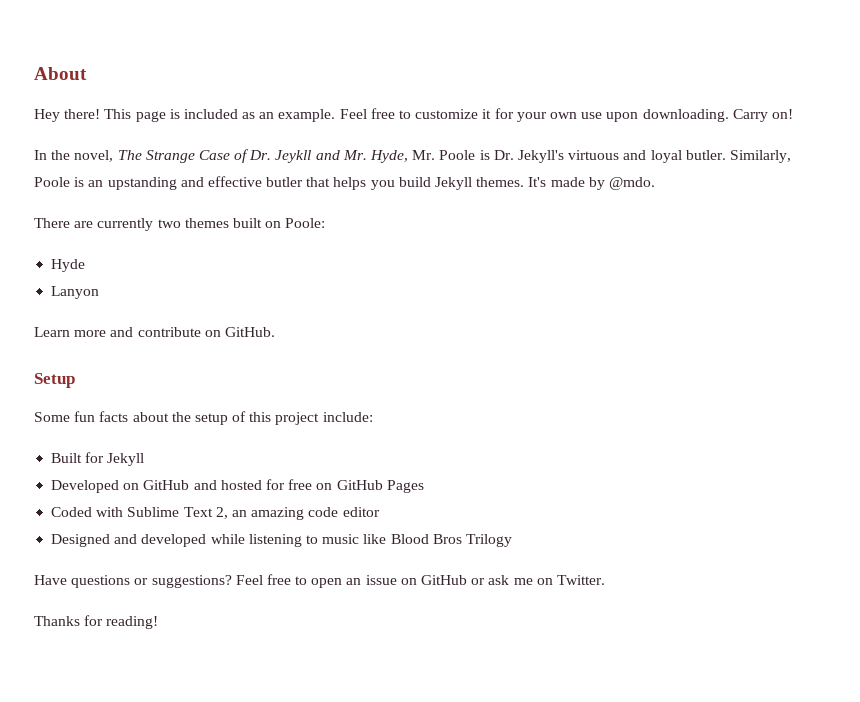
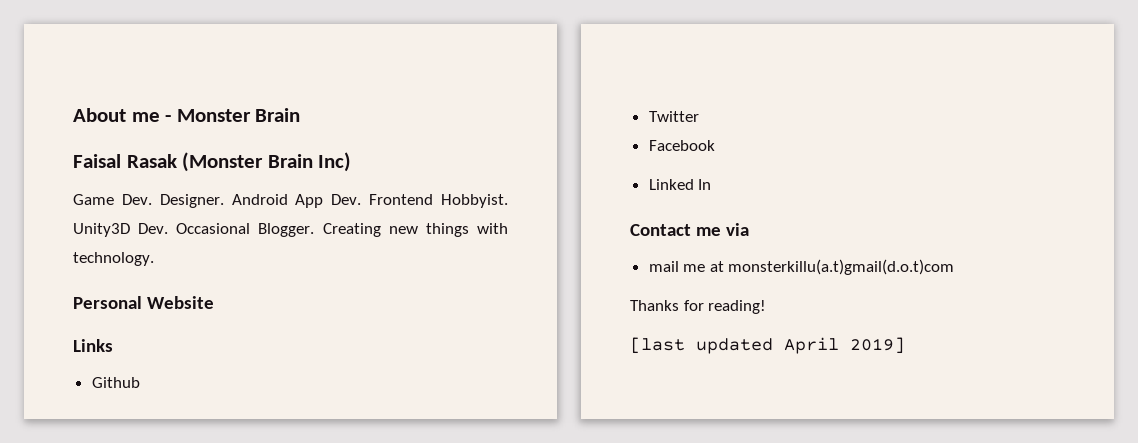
[34,108,793,122] [34,149,791,163] [34,176,655,190] [34,218,326,231] [51,259,86,272] [51,286,100,299] [34,327,275,337] [34,373,75,388] [34,411,373,425] [51,452,145,466] [51,479,424,493] [51,507,380,520] [51,534,512,547] [34,574,605,588] // Hey there! This page is included as an example. Feel free to customize it for your own use upon downloading. Carry on! // In the novel, The Strange Case of Dr. Jeykll and Mr. Hyde, Mr. Poole is Dr. Jekyll's virtuous and loyal butler. Similarly, Poole is an upstanding and effective butler that helps you build Jekyll themes. It's made by @mdo. // There are currently two themes built on Poole: // Hyde // Lanyon // Learn more and contribute on GitHub. // Setup // Some fun facts about the setup of this project include: // Built for Jekyll // Developed on GitHub and hosted for free on GitHub Pages // Coded with Sublime Text 2, an amazing code editor // Designed and developed while listening to music like Blood Bros Trilogy // Have questions or suggestions? Feel free to open an issue on GitHub or ask me on Twitter. -> [131,108,301,122] [73,152,352,172] [73,194,508,208] [73,223,509,237] [73,252,154,266] [73,296,214,309] [73,339,113,352] [91,377,140,388] [648,111,699,122] [648,140,715,151] [648,179,712,190] [630,223,749,236] [648,259,955,275] me - Monster Brain // Faisal Rasak (Monster Brain Inc) // Game Dev. Designer. Android App Dev. Frontend Hobbyist. Unity3D Dev. Occasional Blogger. Creating new things with technology. // Personal Website // Links // Github // Twitter // Facebook // Linked In // Contact me via // mail me at monsterkillu(a.t)gmail(d.o.t)com
(159, 622) none -> [630,337,905,354] // [last updated April 2019]

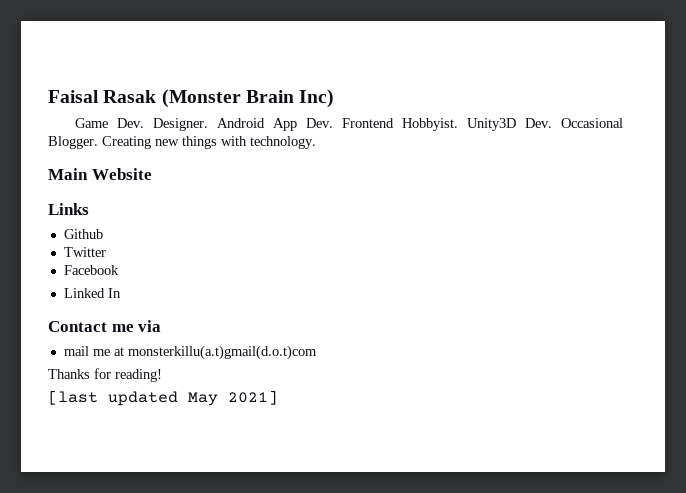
[73,108,301,122] About me - Monster Brain // -> (48, 96) none
[73,296,142,309] Personal -> [48,168,88,180] Main
[784,337,905,354] April 2019] -> [188,390,278,406] May 2021]

